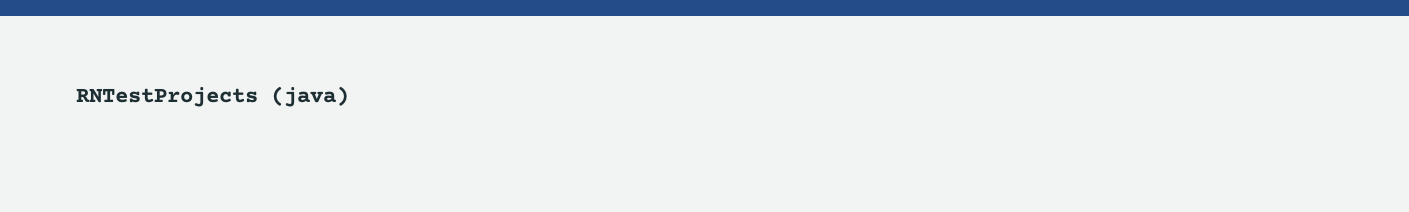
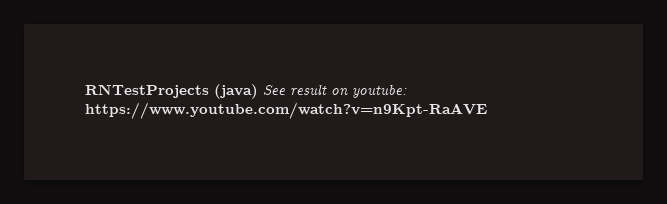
(349, 96) none -> [263,84,407,98] [85,102,487,119] See result on youtube: https://www.youtube.com/watch?v=n9Kpt-RaAVE

